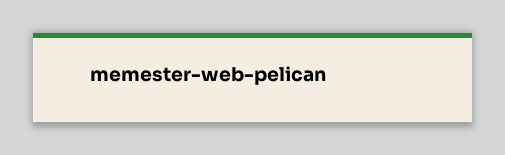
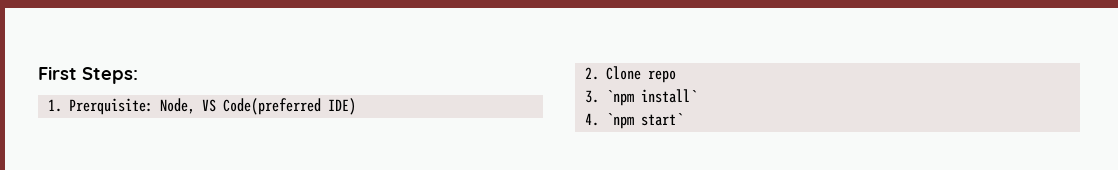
[90,66,326,85] memester-web-pelican -> [38,66,138,84] [47,98,356,115] [584,66,676,83] [584,89,697,106] [584,113,683,129] First Steps: // 1. Prerquisite: Node, VS Code(preferred IDE) // 2. Clone repo // 3. `npm install` // 4. `npm start`

